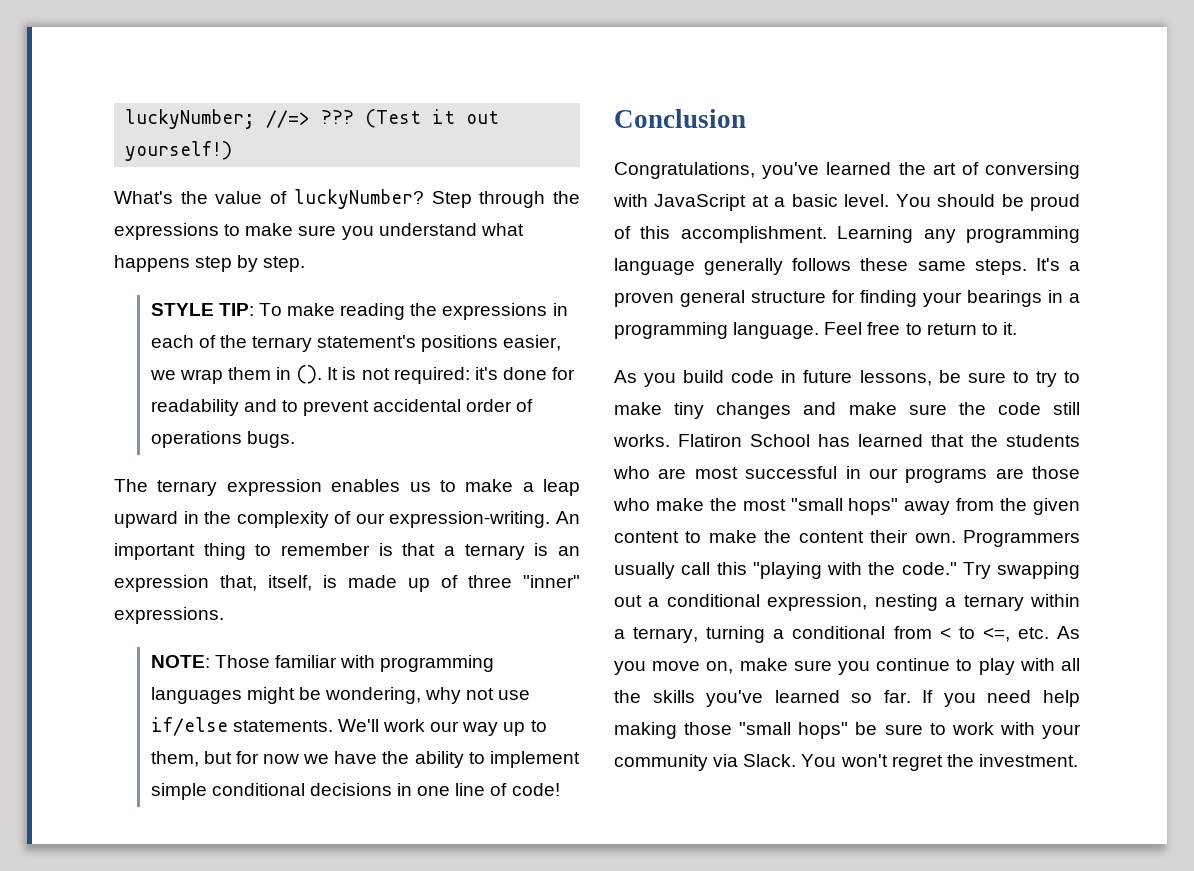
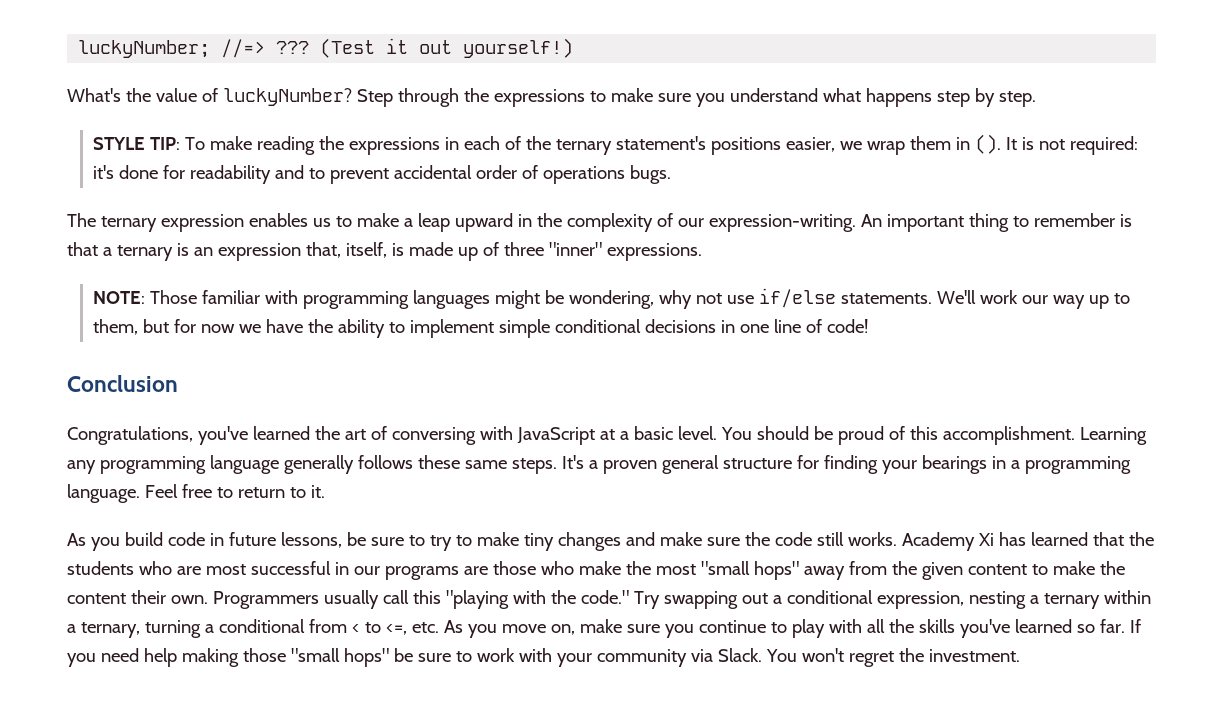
[678,434,810,447] Flatiron School -> [901,532,994,551] Academy Xi

